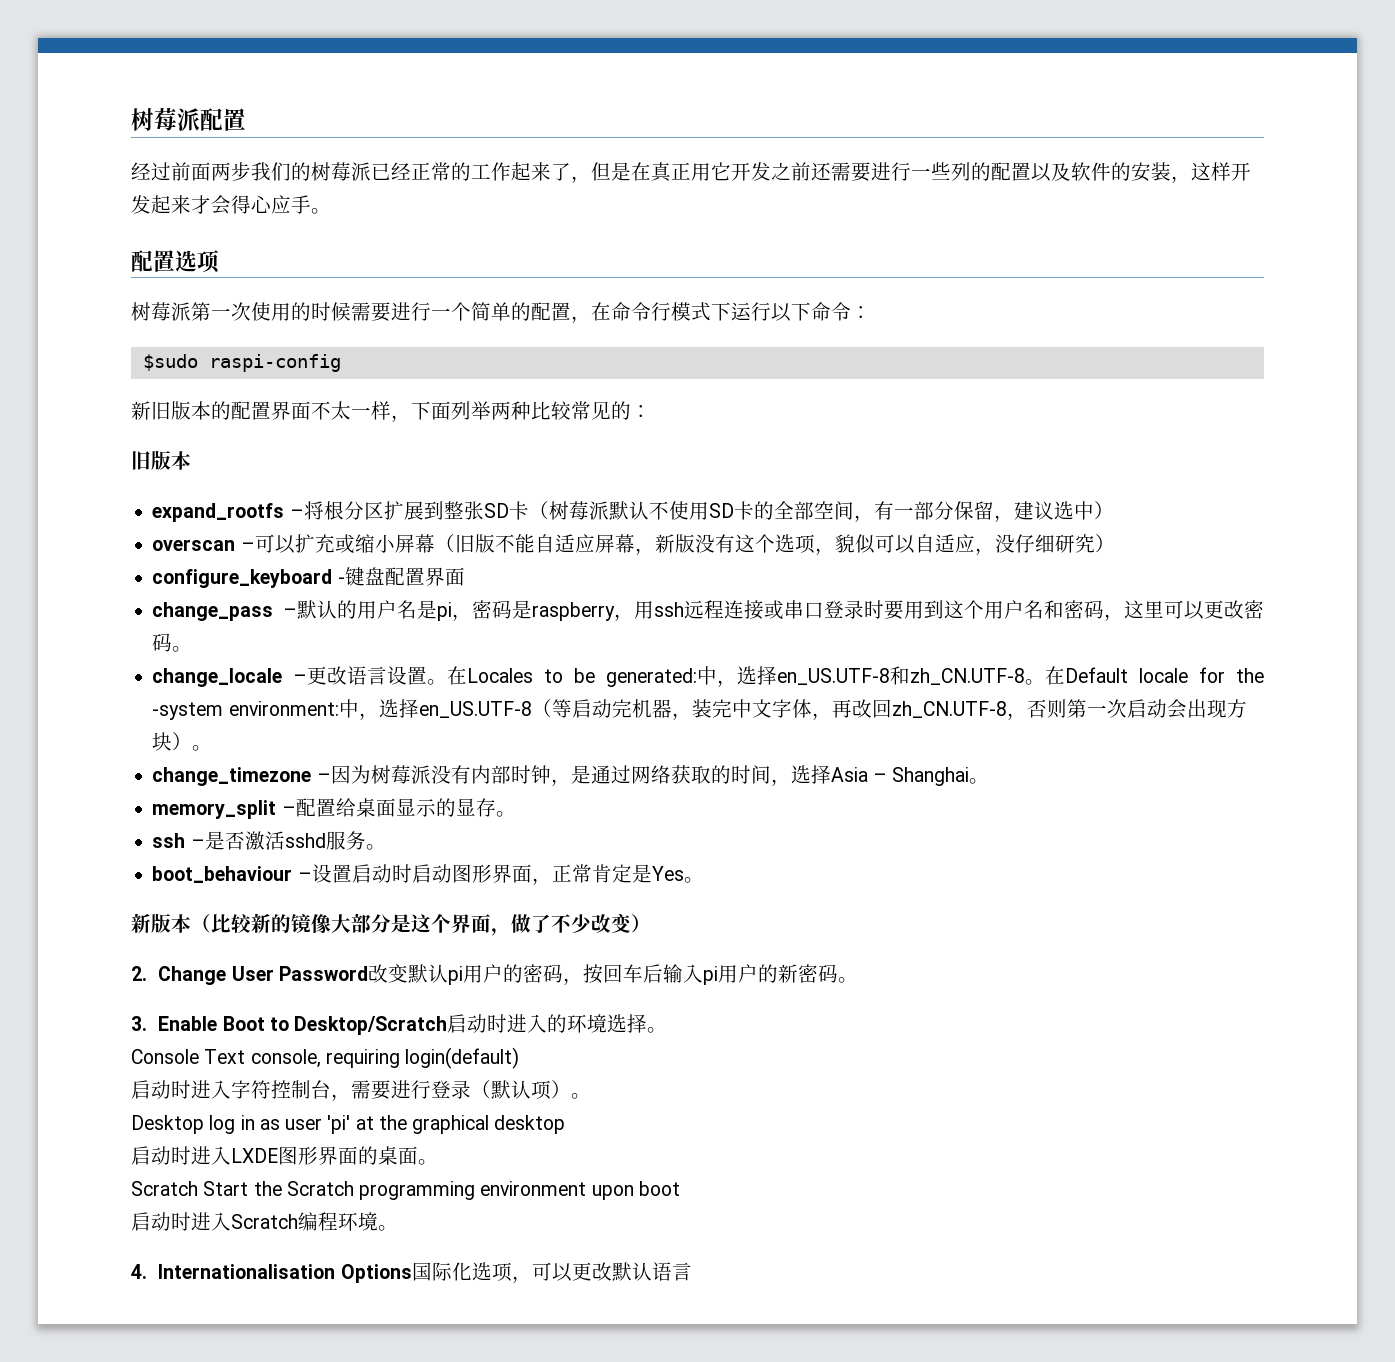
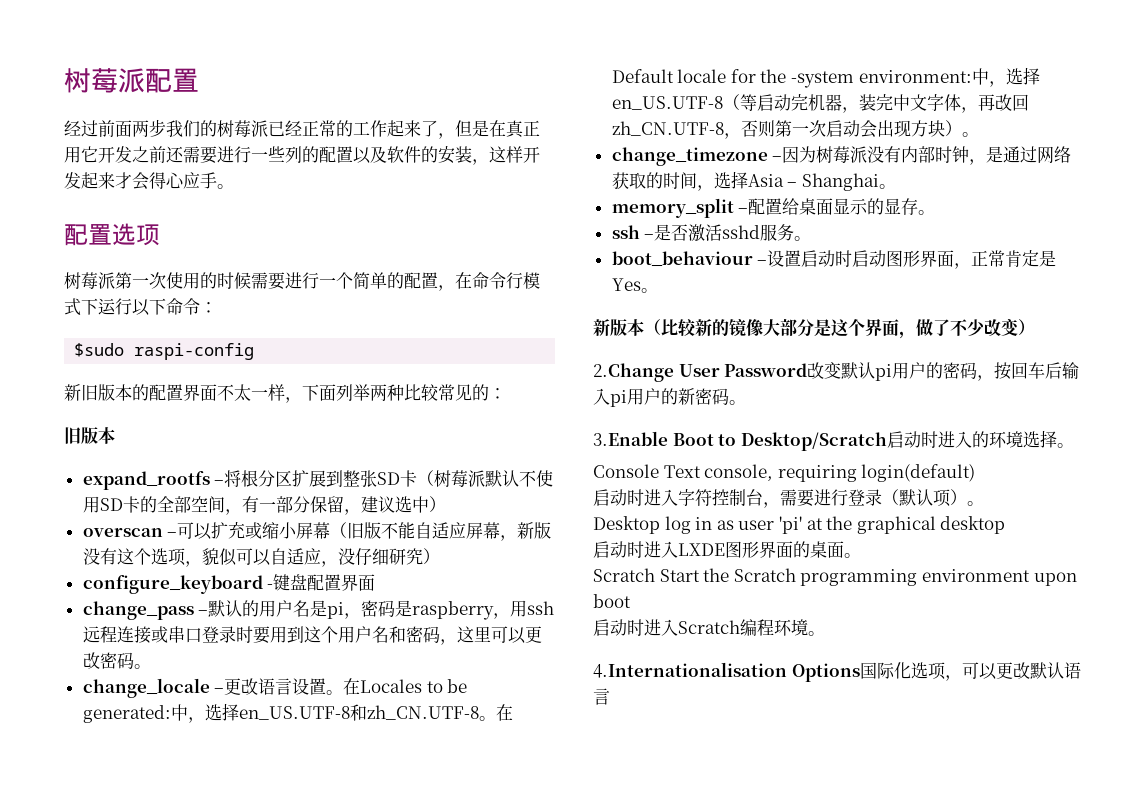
[131,966,227,985] 2. Change -> [593,363,674,382] 2.Change
[131,1016,218,1031] 3. Enable -> [593,431,668,446] 3.Enable
[131,1264,336,1279] 4. Internationalisation -> [593,662,787,678] 4.Internationalisation

